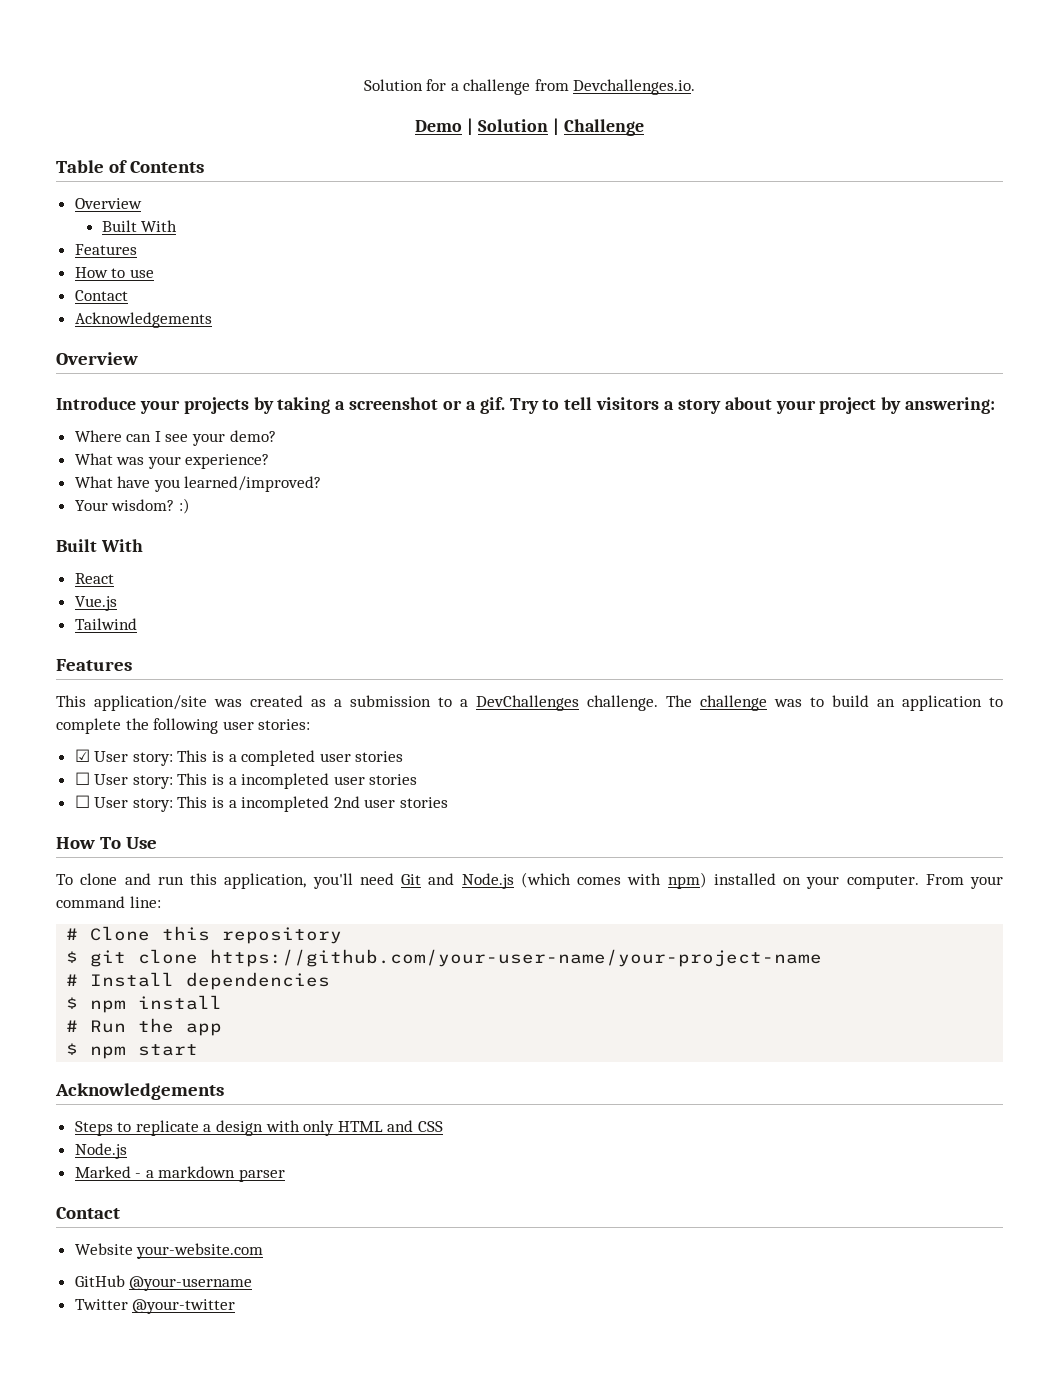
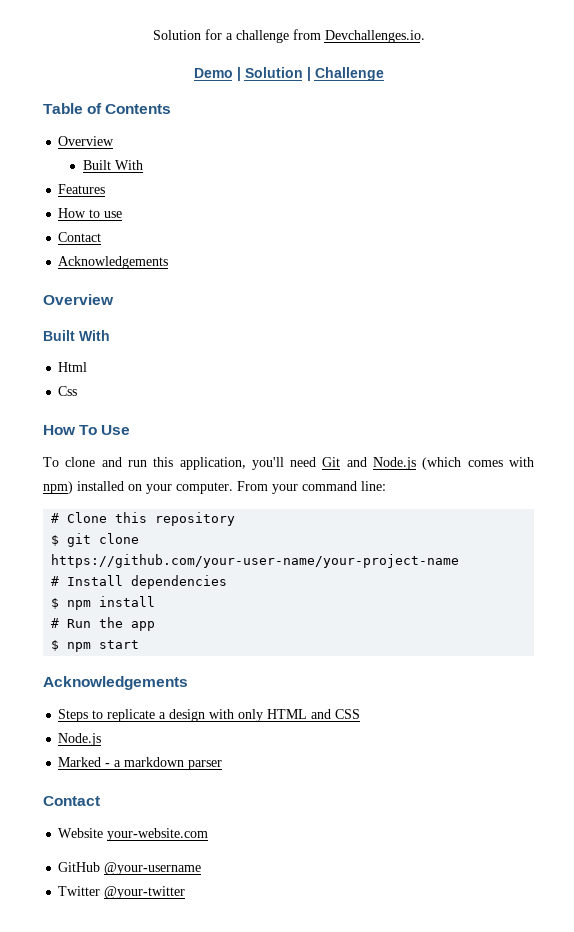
[56,397,996,414] [74,430,276,446] [74,453,270,469] [74,476,322,492] [74,498,190,514] [56,539,143,552] [74,573,114,584] [74,596,117,611] [74,618,137,630] [56,659,132,671] [56,695,1003,711] [56,718,311,734] [74,749,404,766] [74,772,418,789] [74,795,449,812] Introduce your projects by taking a screenshot or a gif. Try to tell visitors a story about your project by answering: // Where can I see your demo? // What was your experience? // What have you learned/improved? // Your wisdom? :) // Built With // React // Vue.js // Tailwind // Features // This application/site was created as a submission to a DevChallenges challenge. The challenge was to build an application to complete the following user stories: // ☑ User story: This is a completed user stories // ☐ User story: This is a incompleted user stories // ☐ User story: This is a incompleted 2nd user stories -> [43,330,110,341] [58,362,88,372] [58,386,78,396] Built With // Html // Css

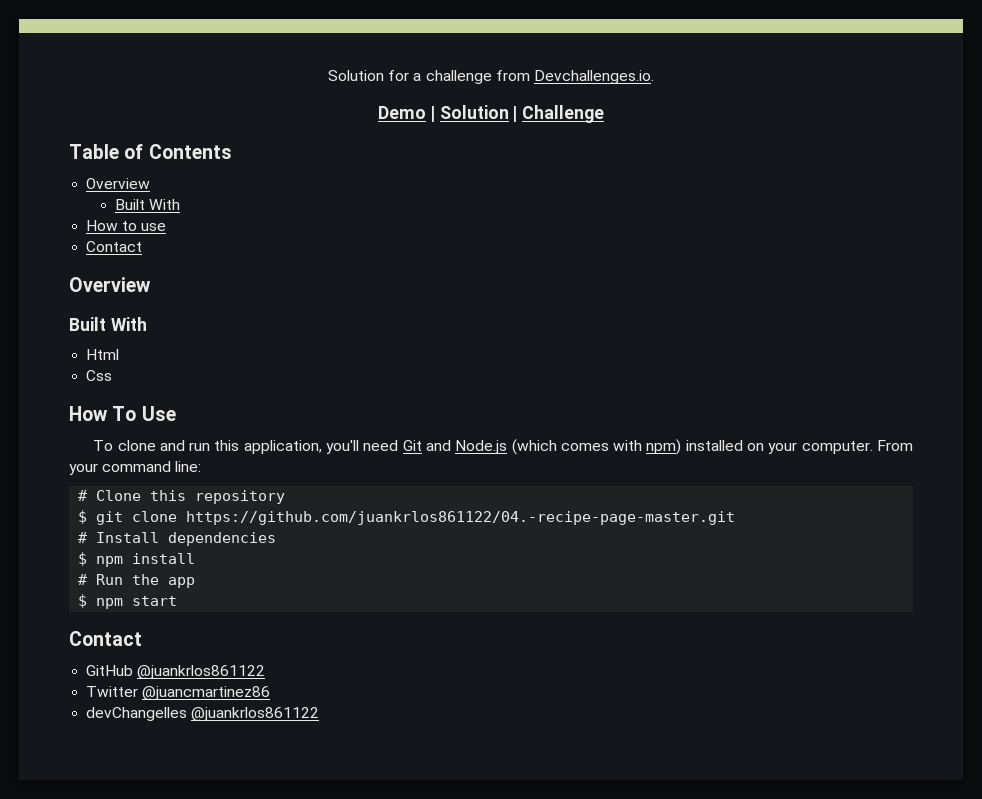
[58,184,106,194] // Features -> (180, 204) none
[58,256,169,269] // Acknowledgements -> (143, 246) none
[51,554,460,568] https://github.com/your-user-name/your-project-name -> [186,511,736,525] https://github.com/juankrlos861122/04.-recipe-page-master.git
[43,676,188,690] [58,709,361,722] [58,733,102,746] [58,757,223,770] [43,796,100,806] [58,828,209,841] // Acknowledgements // Steps to replicate a design with only HTML and CSS // Node.js // Marked - a markdown parser // Contact // Website your-website.com -> [69,631,142,646] // Contact
[104,862,202,875] @your-username -> [137,665,266,679] @juankrlos861122
[104,886,186,899] @your-twitter -> [142,686,271,700] [86,707,320,721] @juancmartinez86 // devChangelles @juankrlos861122

